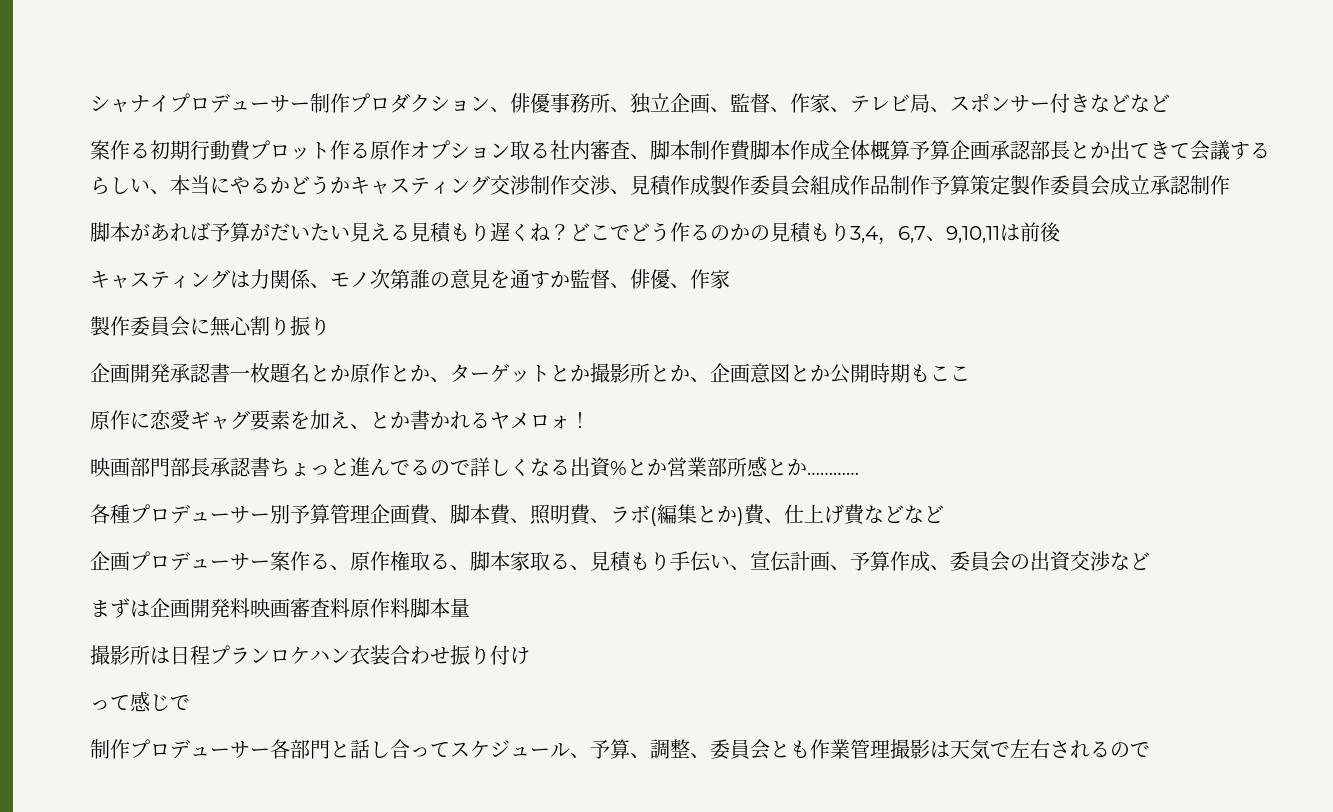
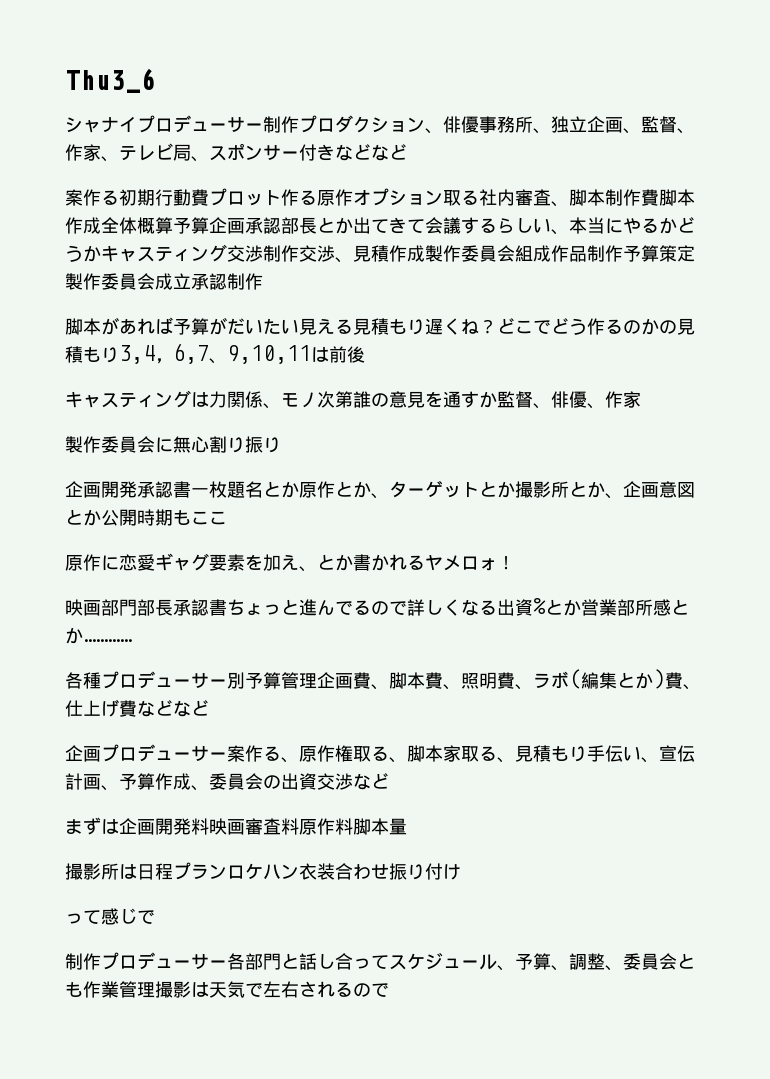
(90, 103) none -> [65,68,155,93] Thu3_6 //

